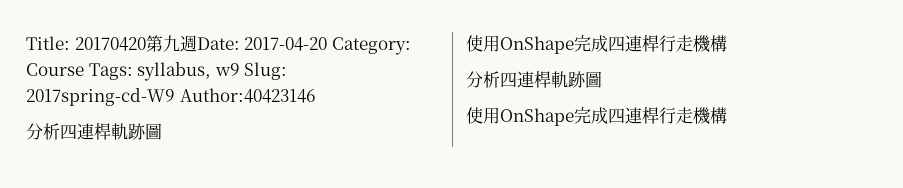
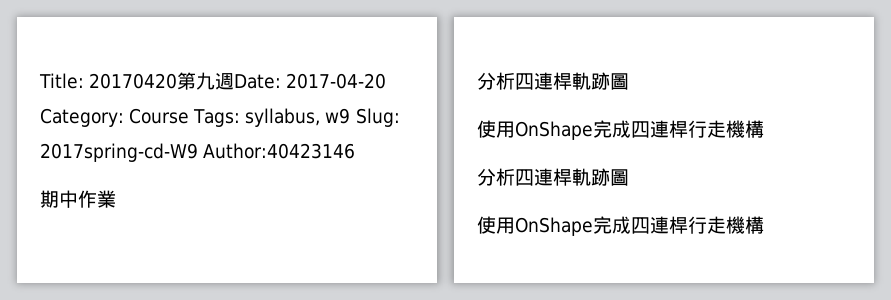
(315, 95) none -> [40,190,116,208] // 期中作業

